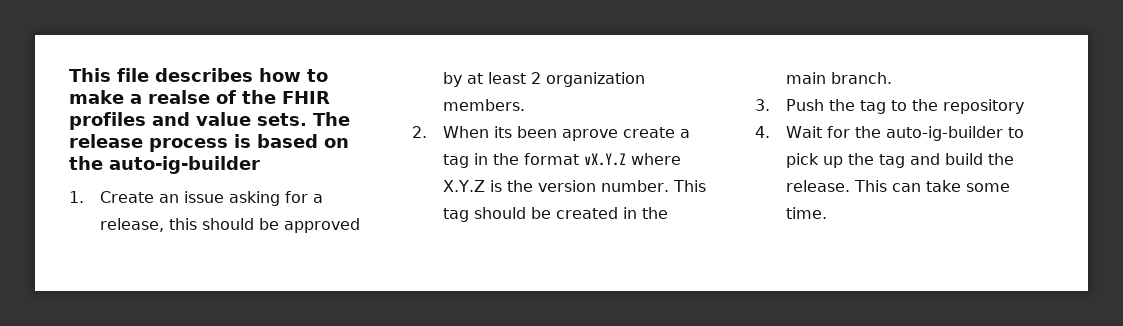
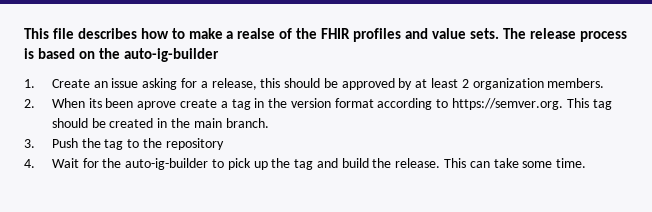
[524,153,682,166] [443,180,670,192] format vX.Y.Z where X.Y.Z is the version number. -> [290,98,564,110] version format according to https://semver.org.

